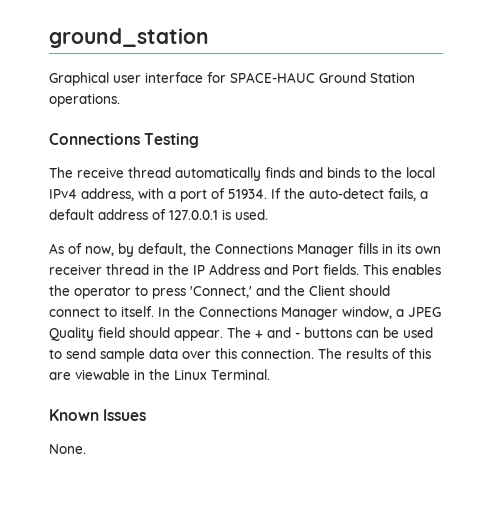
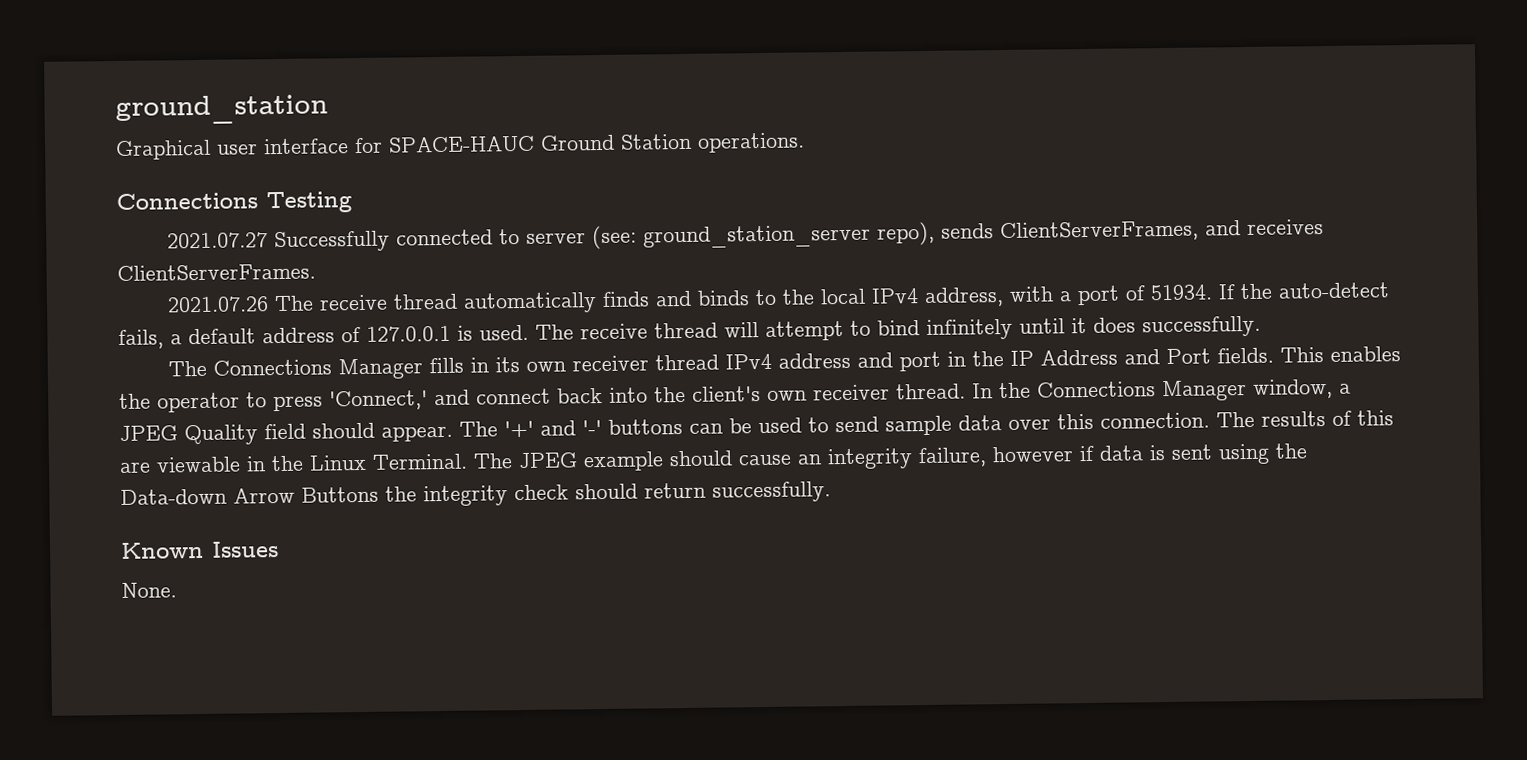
(200, 140) none -> [167,219,1325,253] [117,263,316,281] [167,296,270,313] 2021.07.27 Successfully connected to server (see: ground_station_server repo), sends ClientServerFrames, and receives ClientServerFrames. // 2021.07.26
[49,243,211,257] // As of now, by default, the -> [535,315,1261,341] [168,360,208,377] The receive thread will attempt to bind infinitely until it does successfully. // The
(149, 269) none -> [725,351,942,372] IPv4 address and port
[284,285,390,296] [49,306,154,317] the Client should connect to itself. -> [476,383,966,405] connect back into the client's own receiver thread.
[255,327,300,338] + and - -> [504,420,602,438] '+' and '-'
(270, 374) none -> [473,443,1308,472] [120,481,831,507] The JPEG example should cause an integrity failure, however if data is sent using the Data-down Arrow Buttons the integrity check should return successfully.

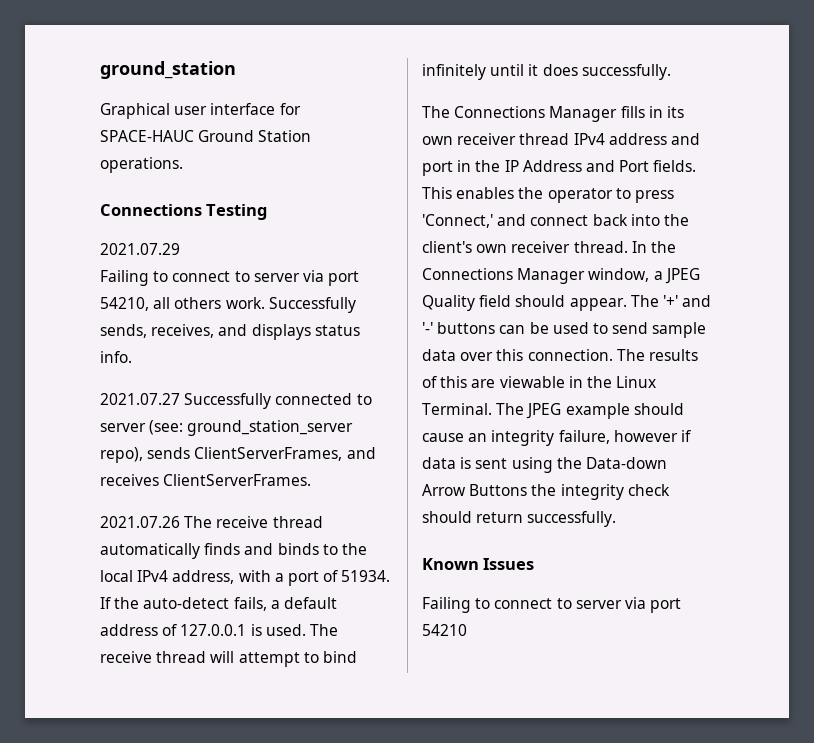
(352, 202) none -> [100,243,180,255] [100,270,360,286] [100,297,356,313] [100,324,360,340] [100,351,132,363] // 2021.07.29 // Failing to connect to server via port 54210, all others work. Successfully sends, receives, and displays status info.
[121,582,177,598] None. -> [422,597,682,613] [422,624,467,636] Failing to connect to server via port 54210

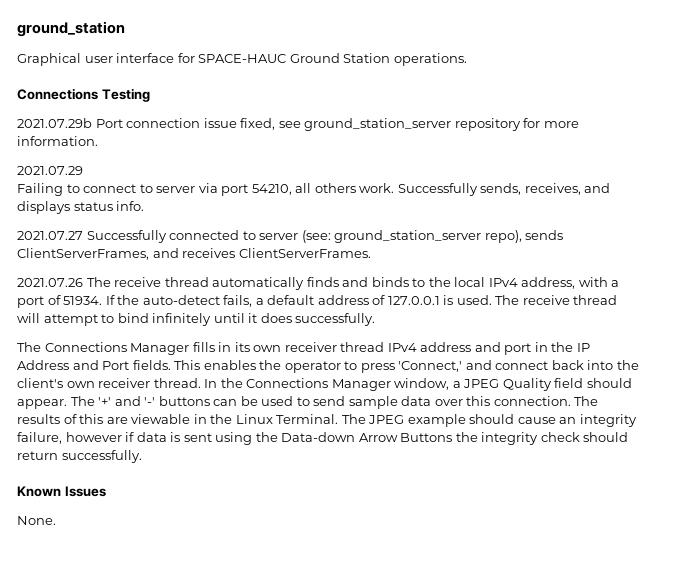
(268, 212) none -> [17,118,579,131] [17,136,98,146] // 2021.07.29b Port connection issue fixed, see ground_station_server repository for more information.
[422,597,682,613] [422,624,467,636] Failing to connect to server via port 54210 -> [17,516,56,525] None.

